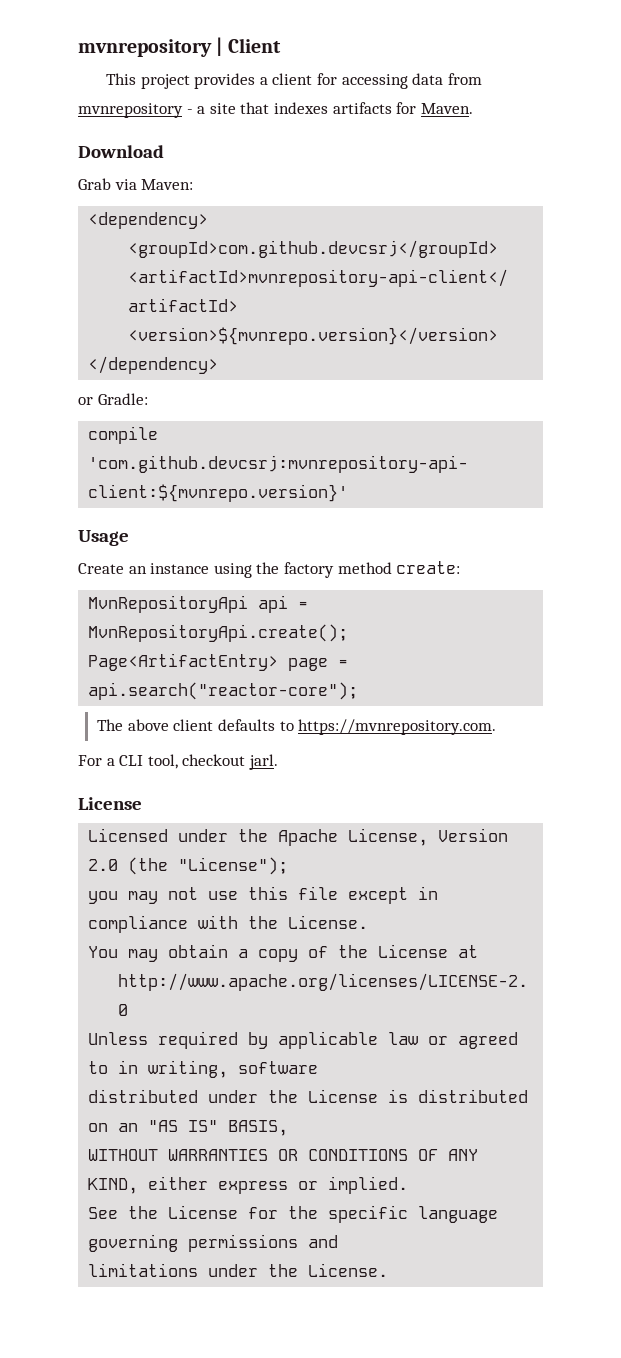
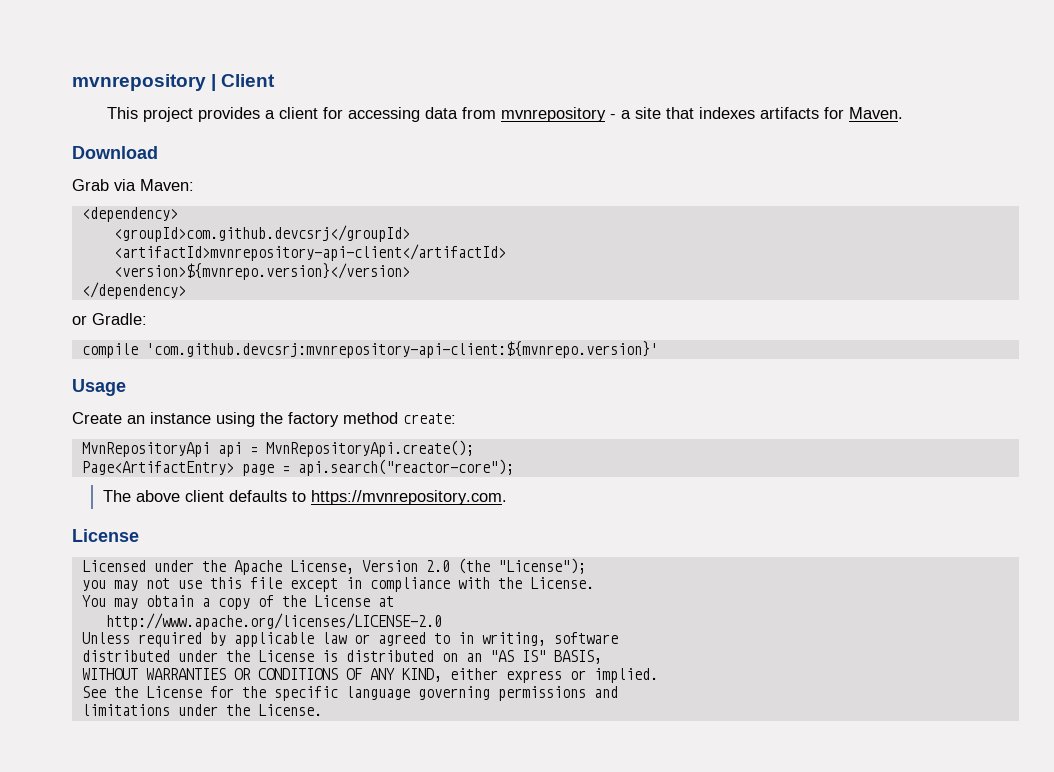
[78,754,278,770] // For a CLI tool, checkout jarl. -> (507, 497) none

